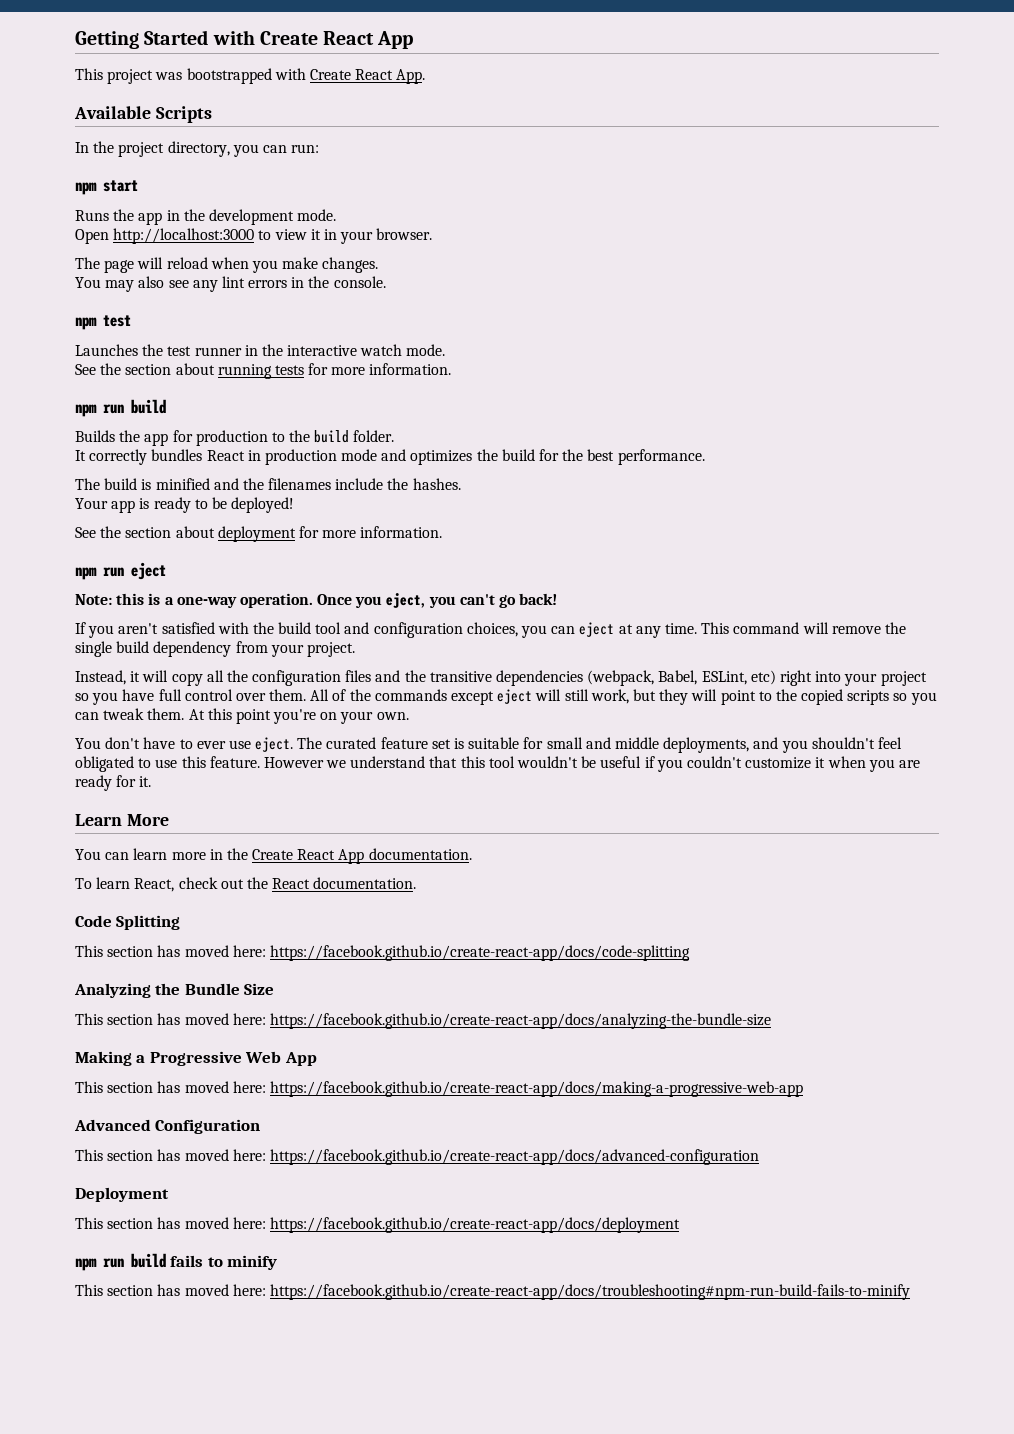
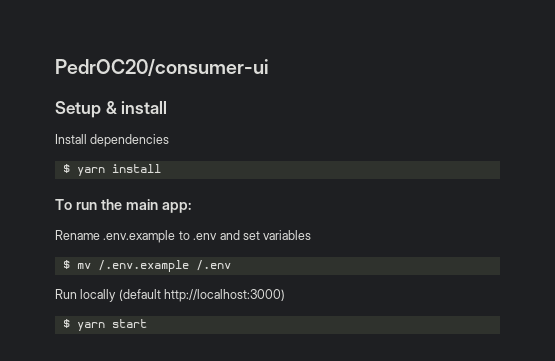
[75,30,414,49] [75,68,426,84] [74,106,212,123] [75,141,320,157] [75,180,138,195] [75,209,337,225] [75,228,433,244] [75,257,379,273] [75,276,386,292] [75,315,131,330] [75,344,446,356] [75,363,452,379] [75,399,166,417] [75,430,395,446] [75,449,705,465] [75,478,461,490] [75,497,295,513] [75,526,443,542] [75,562,166,580] [75,593,558,608] [75,622,906,638] [75,641,355,657] [75,670,927,686] [75,689,937,705] [75,708,409,724] [75,737,902,753] [75,756,920,772] [75,775,152,791] [75,814,169,826] [75,848,472,864] [75,877,417,892] [75,915,181,930] [75,945,690,961] [74,983,275,998] [75,1013,771,1029] [75,1051,317,1066] [75,1081,803,1097] [74,1119,261,1134] [75,1149,759,1165] [75,1187,169,1202] [75,1217,680,1233] [75,1253,278,1271] [75,1284,910,1300] Getting Started with Create React App // This project was bootstrapped with Create React App. // Available Scripts // In the project directory, you can run: // npm start // Runs the app in the development mode. // Open http://localhost:3000 to view it in your browser. // The page will reload when you make changes. // You may also see any lint errors in the console. // npm test // Launches the test runner in the interactive watch mode. // See the section about running tests for more information. // npm run build // Builds the app for production to the build folder. // It correctly bundles React in production mode and optimizes the build for the best performance. // The build is minified and the filenames include the hashes. // Your app is ready to be deployed! // See the section about deployment for more information. // npm run eject // Note: this is a one-way operation. Once you eject, you can't go back! // If you aren't satisfied with the build tool and configuration choices, you can eject at any time. This command will remove the single build dependency from your project. // Instead, it will copy all the configuration files and the transitive dependencies (webpack, Babel, ESLint, etc) right into your project so you have full control over them. All of the commands except eject will still work, but they will point to the copied scripts so you can tweak them. At this point you're on your own. // You don't have to ever use eject. The curated feature set is suitable for small and middle deployments, and you shouldn't feel obligated to use this feature. However we understand that this tool wouldn't be useful if you couldn't customize it when you are ready for it. // Learn More // You can learn more in the Create React App documentation. // To learn React, check out the React documentation. // Code Splitting // This section has moved here: https://facebook.github.io/create-react-app/docs/code-splitting // Analyzing the Bundle Size // This section has moved here: https://facebook.github.io/create-react-app/docs/analyzing-the-bundle-size // Making a Progressive Web App // This section has moved here: https://facebook.github.io/create-react-app/docs/making-a-progressive-web-app // Advanced Configuration // This section has moved here: https://facebook.github.io/create-react-app/docs/advanced-configuration // Deployment // This section has moved here: https://facebook.github.io/create-react-app/docs/deployment // npm run build fails to minify // This section has moved here: https://facebook.github.io/create-react-app/docs/troubleshooting#npm-run-build-fails-to-minify -> [55,59,269,76] [55,101,168,118] [55,134,170,147] [62,164,161,176] [55,199,191,213] [55,230,312,243] [62,260,231,272] [55,289,286,302] [62,319,147,331] PedrOC20/consumer-ui // Setup & install // Install dependencies // $ yarn install // To run the main app: // Rename .env.example to .env and set variables // $ mv /.env.example /.env // Run locally (default http://localhost:3000) // $ yarn start

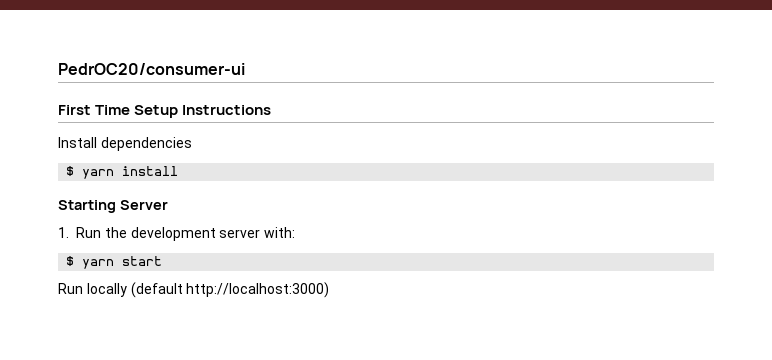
[55,101,168,118] Setup & install -> [58,105,272,118] First Time Setup Instructions
[55,199,191,213] [55,230,312,243] [62,260,231,272] To run the main app: // Rename .env.example to .env and set variables // $ mv /.env.example /.env -> [58,200,168,213] [58,227,296,241] [66,256,163,269] Starting Server // 1. Run the development server with: // $ yarn start
[62,319,147,331] // $ yarn start -> (330, 290) none

